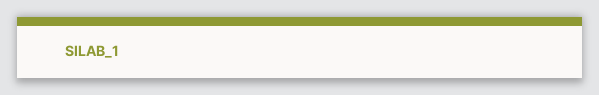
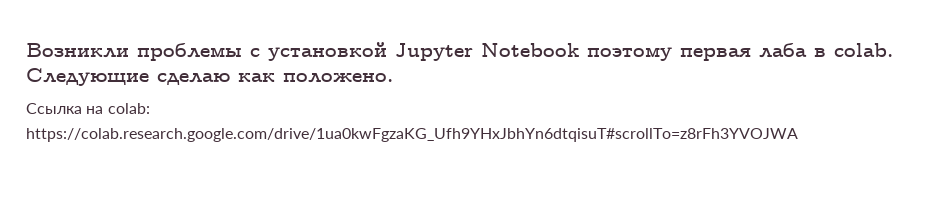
[65,45,119,58] SILAB_1 -> [26,42,893,61] [26,68,393,86] [26,103,150,114] [26,128,798,142] Возникли проблемы с установкой Jupyter Notebook поэтому первая лаба в colab. Следующие сделаю как положено. // Ссылка на colab: https://colab.research.google.com/drive/1ua0kwFgzaKG_Ufh9YHxJbhYn6dtqisuT#scrollTo=z8rFh3YVOJWA

